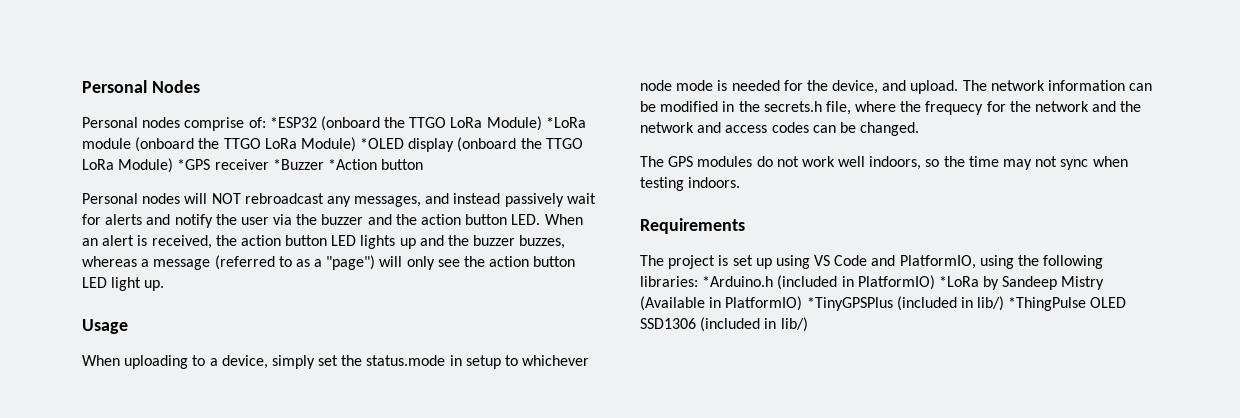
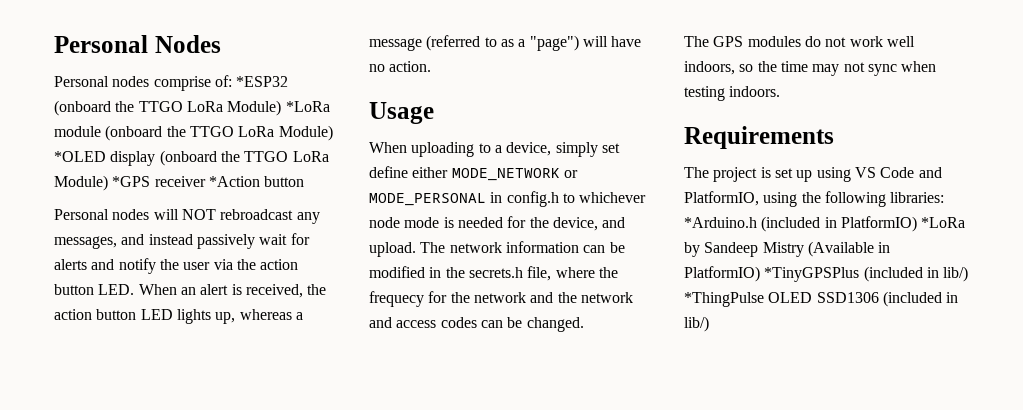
[272,159,324,170] *Buzzer -> (206, 181) none
[321,214,417,225] buzzer and the -> (256, 264) none
[399,235,566,249] up and the buzzer buzzes, -> [215,312,236,324] up,
[406,256,576,270] [82,277,165,291] only see the action button LED light up. -> [611,36,642,47] [369,61,432,72] have no action.
[341,355,501,369] the status.mode in setup -> [369,166,578,181] [369,191,559,207] define either MODE_NETWORK or MODE_PERSONAL in config.h

